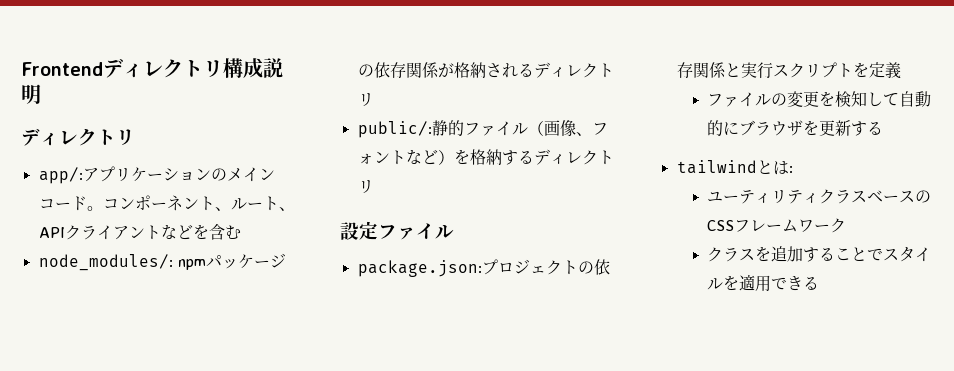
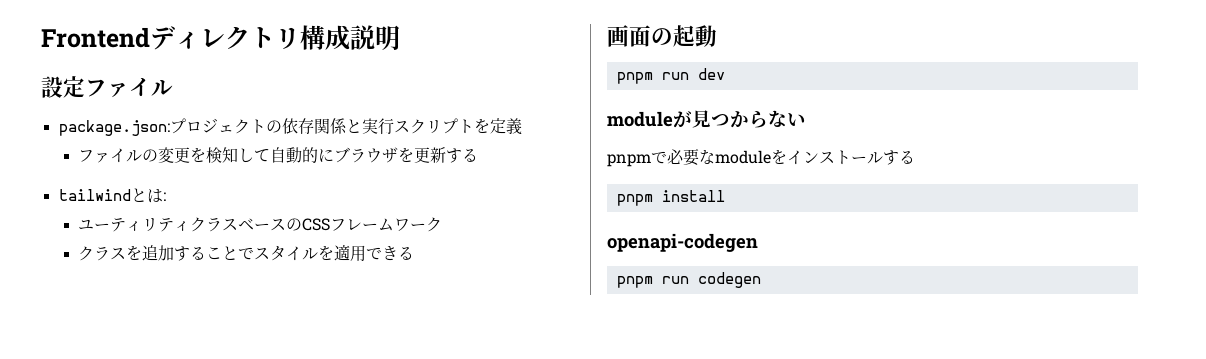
[21,128,135,146] [38,166,275,184] [38,195,295,211] [38,224,241,240] [38,253,286,271] [357,62,614,78] [357,93,374,106] [357,120,608,138] [357,149,614,165] [357,180,374,193] // ディレクトリ // app/:アプリケーションのメインコード。コンポーネント、ルート、APIクライアントなどを含む // node_modules/: npmパッケージの依存関係が格納されるディレクトリ // public/:静的ファイル（画像、フォントなど）を格納するディレクトリ -> (400, 37) none
(820, 283) none -> [607,25,717,47] [616,68,725,84] [607,110,806,128] [607,149,915,167] [616,190,725,206] [607,233,758,252] [616,272,761,288] // 画面の起動 // pnpm run dev // moduleが見つからない // pnpmで必要なmoduleをインストールする // pnpm install // openapi-codegen // pnpm run codegen

